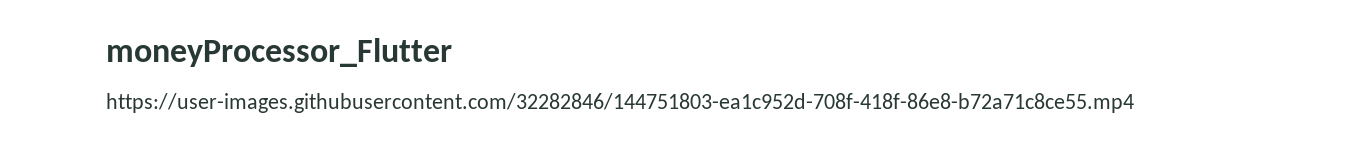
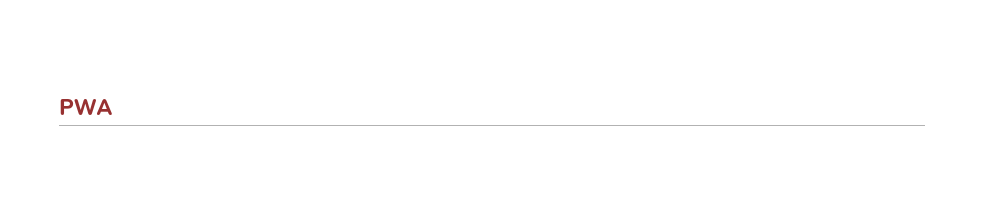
[106,38,452,67] [106,93,1134,113] moneyProcessor_Flutter // https://user-images.githubusercontent.com/32282846/144751803-ea1c952d-708f-418f-86e8-b72a71c8ce55.mp4 -> [59,98,113,115] PWA

